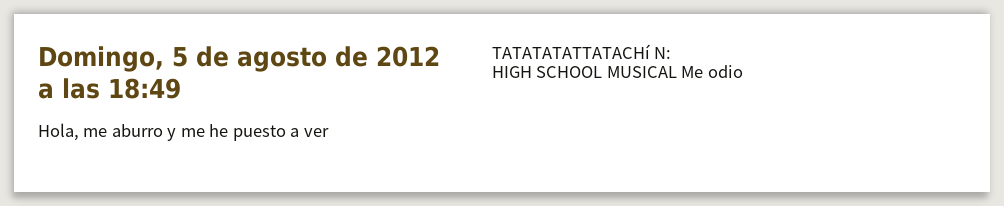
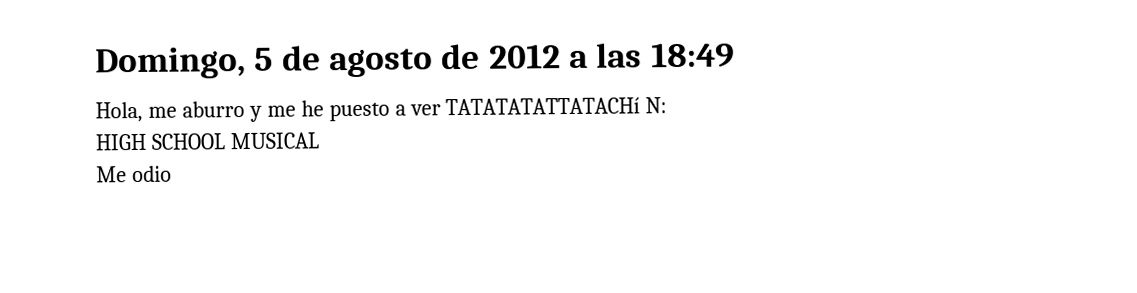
(677, 72) none -> (320, 141) //

